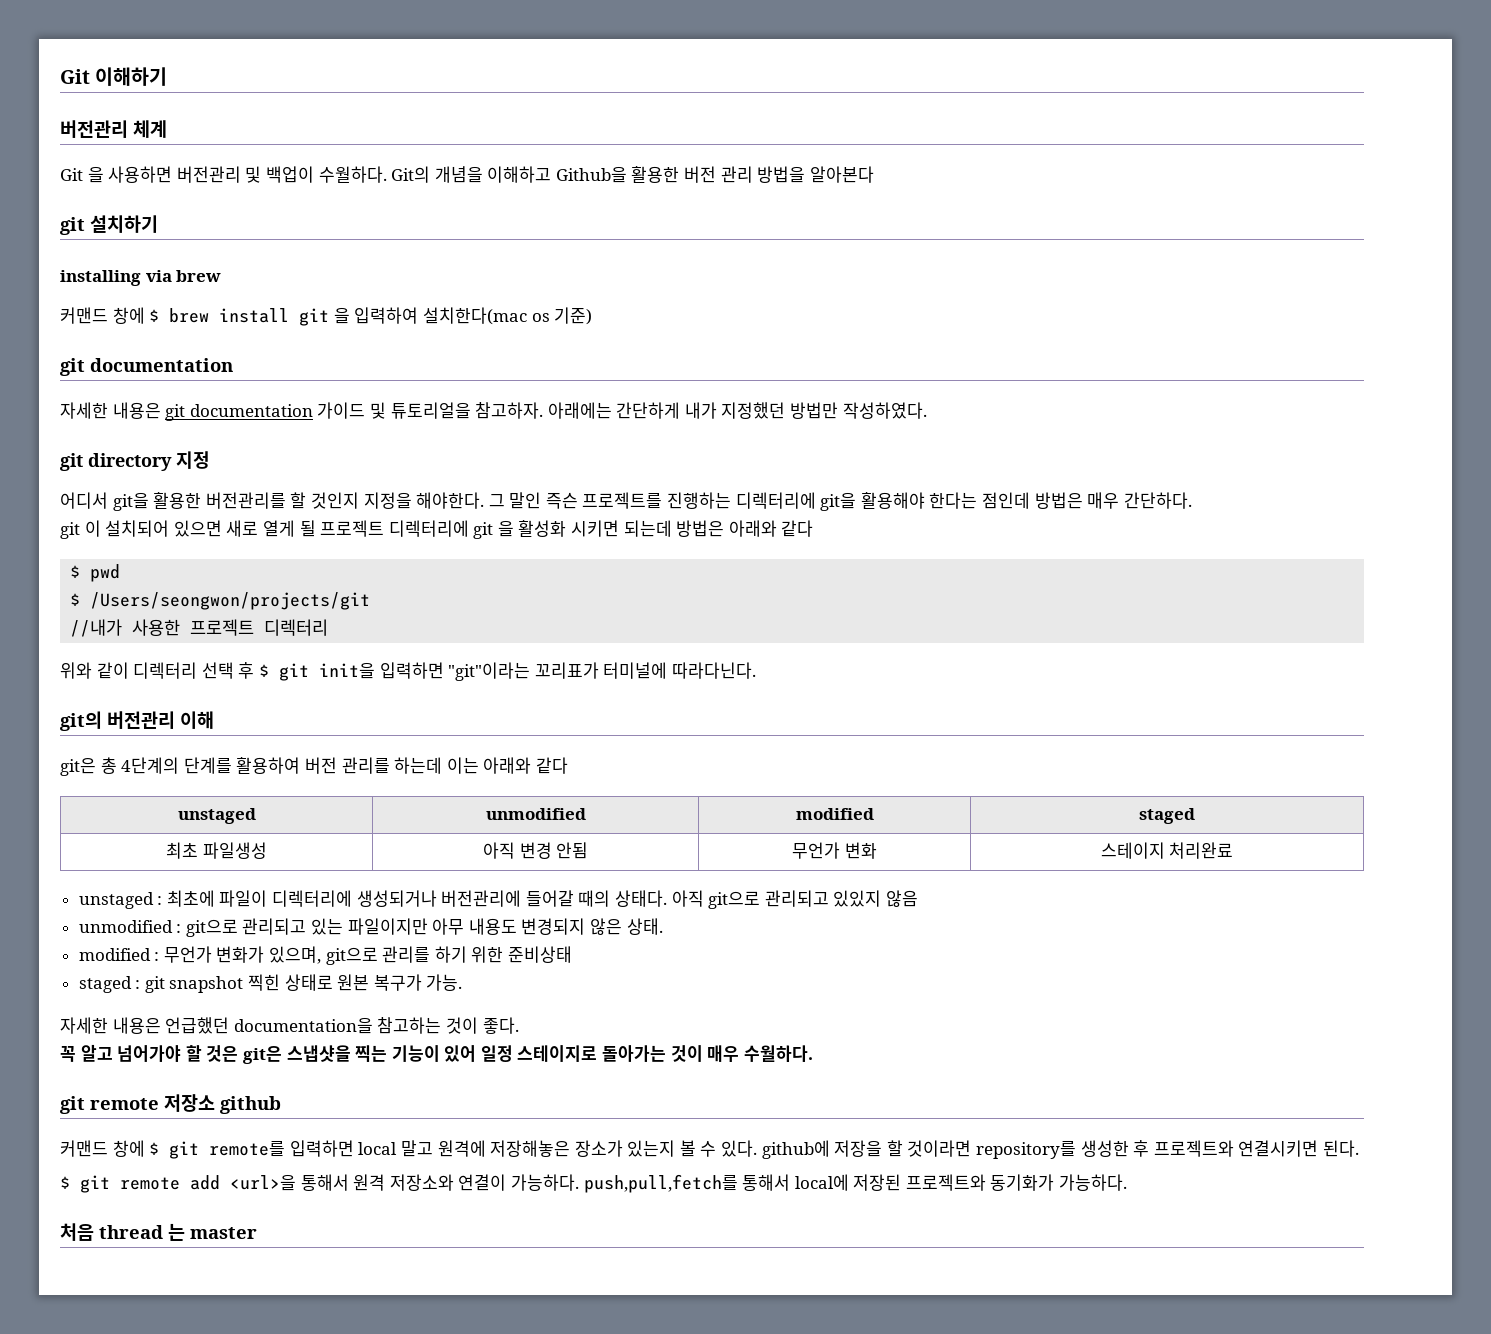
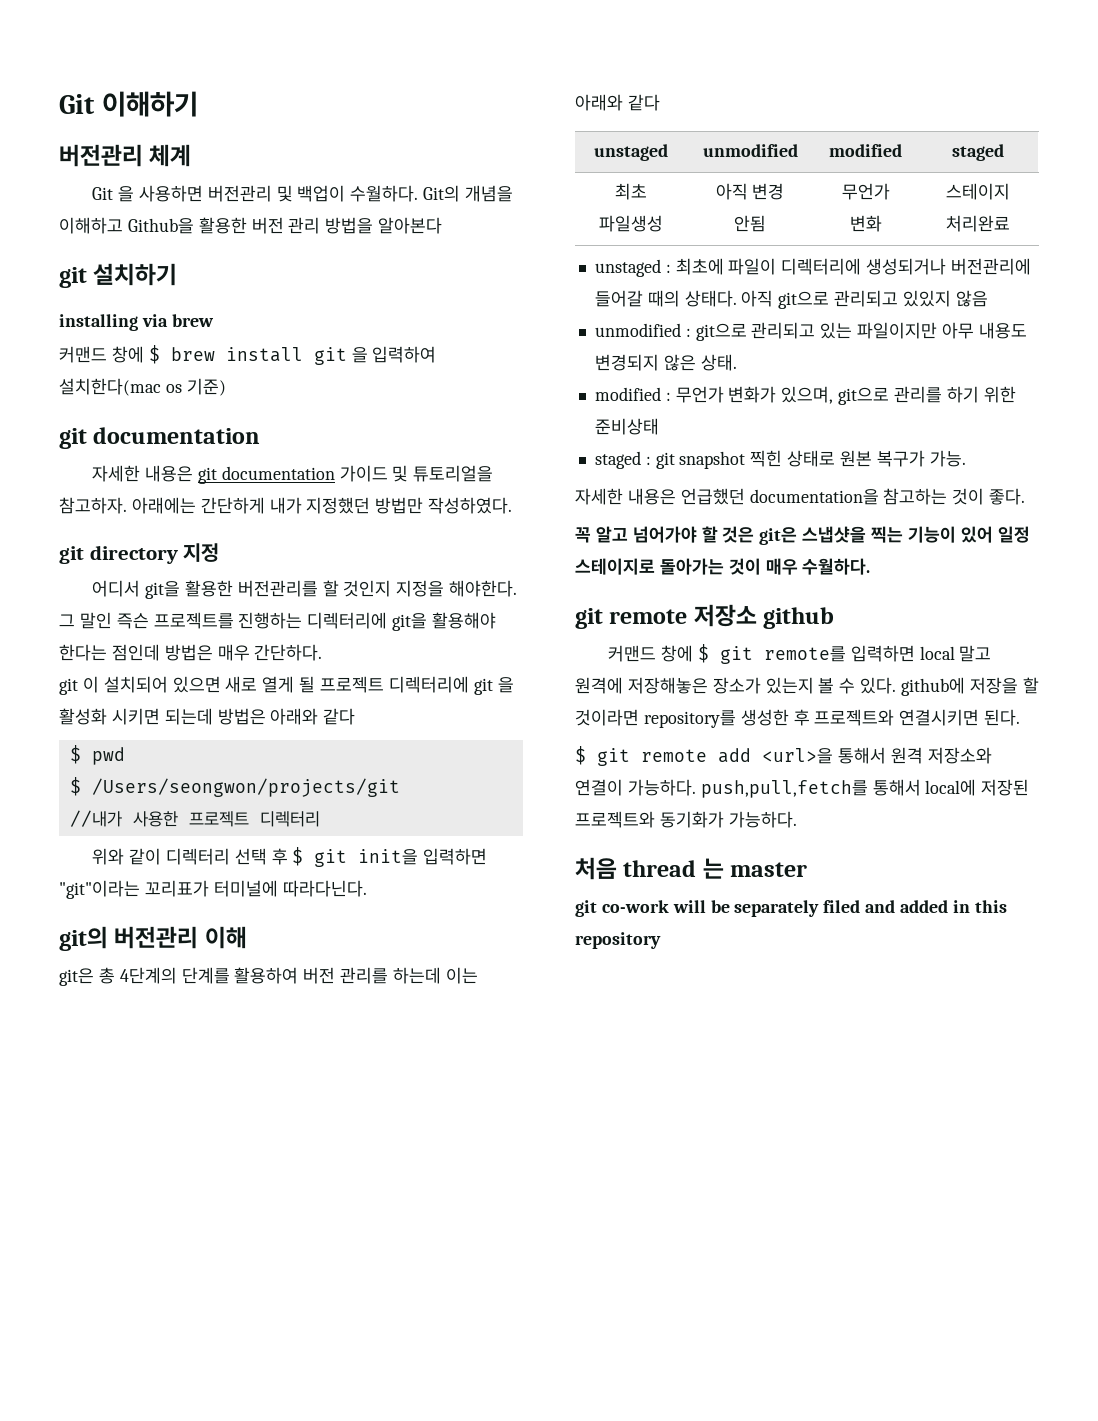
(257, 1233) none -> [575,900,1007,917] [575,932,661,949] // git co-work will be separately filed and added in this repository

